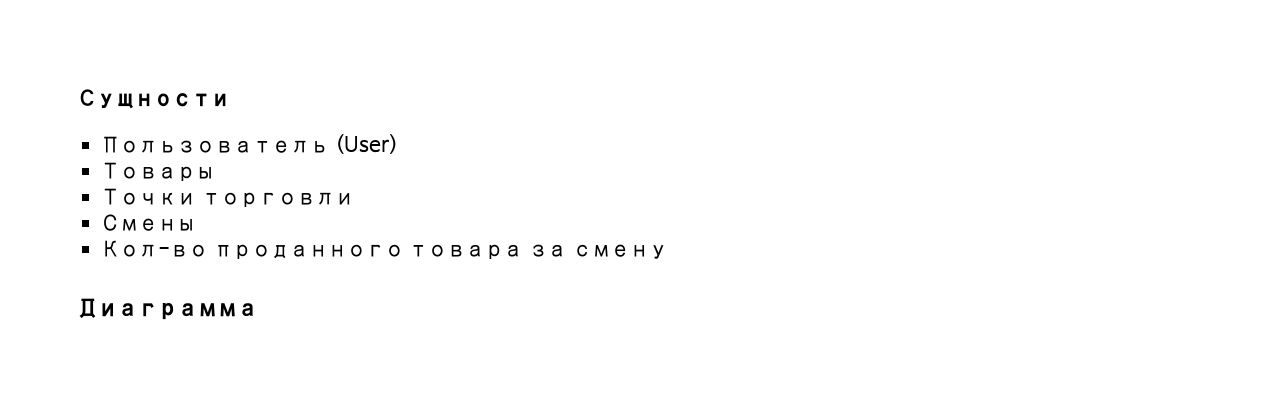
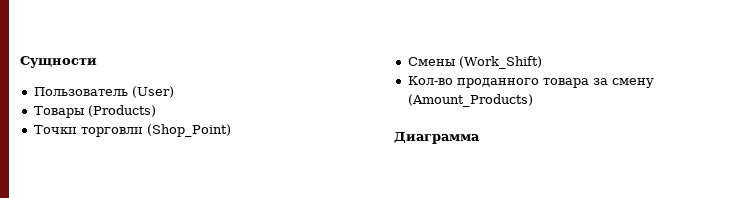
(216, 171) none -> [87,105,156,117] (Products)
(354, 199) none -> [146,124,231,137] (Shop_Point)
(197, 222) none -> [458,56,542,69] (Work_Shift)
(668, 251) none -> [407,94,533,107] (Amount_Products)

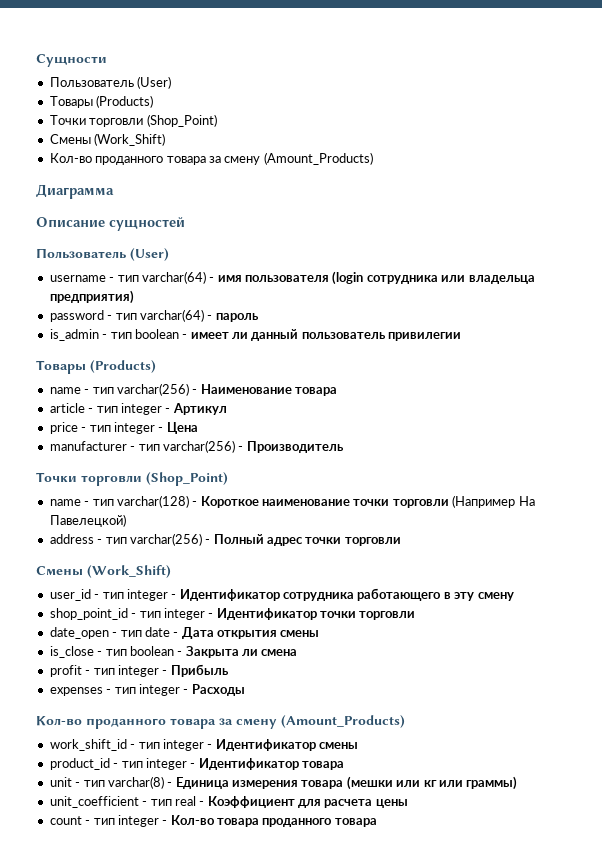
(480, 138) none -> [36,217,185,231] [36,248,169,261] [49,271,535,285] [49,290,134,304] [49,309,259,322] [49,329,462,341] [36,360,156,374] [49,383,337,396] [49,403,227,415] [49,422,198,434] [49,440,344,453] [36,472,228,486] [49,495,535,508] [49,514,126,527] [49,533,401,546] [36,565,171,578] [49,588,514,601] [49,608,416,620] [49,627,320,639] [49,646,298,658] [49,664,229,677] [49,684,245,696] [36,715,405,729] [49,739,358,751] [49,758,344,770] [49,776,518,790] [49,796,408,808] [49,815,377,827] // Описание сущностей // Пользователь (User) // username - тип varchar(64) - имя пользователя (login сотрудника или владельца предприятия) // password - тип varchar(64) - пароль // is_admin - тип boolean - имеет ли данный пользователь привилегии // Товары (Products) // name - тип varchar(256) - Наименование товара // article - тип integer - Артикул // price - тип integer - Цена // manufacturer - тип varchar(256) - Производитель // Точки торговли (Shop_Point) // name - тип varchar(128) - Короткое наименование точки торговли (Например На Павелецкой) // address - тип varchar(256) - Полный адрес точки торговли // Смены (Work_Shift) // user_id - тип integer - Идентификатор сотрудника работающего в эту смену // shop_point_id - тип integer - Идентификатор точки торговли // date_open - тип date - Дата открытия смены // is_close - тип boolean - Закрыта ли смена // profit - тип integer - Прибыль // expenses - тип integer - Расходы // Кол-во проданного товара за смену (Amount_Products) // work_shift_id - тип integer - Идентификатор смены // product_id - тип integer - Идентификатор товара // unit - тип varchar(8) - Единица измерения товара (мешки или кг или граммы) // unit_coefficient - тип real - Коэффициент для расчета цены // count - тип integer - Кол-во товара проданного товара

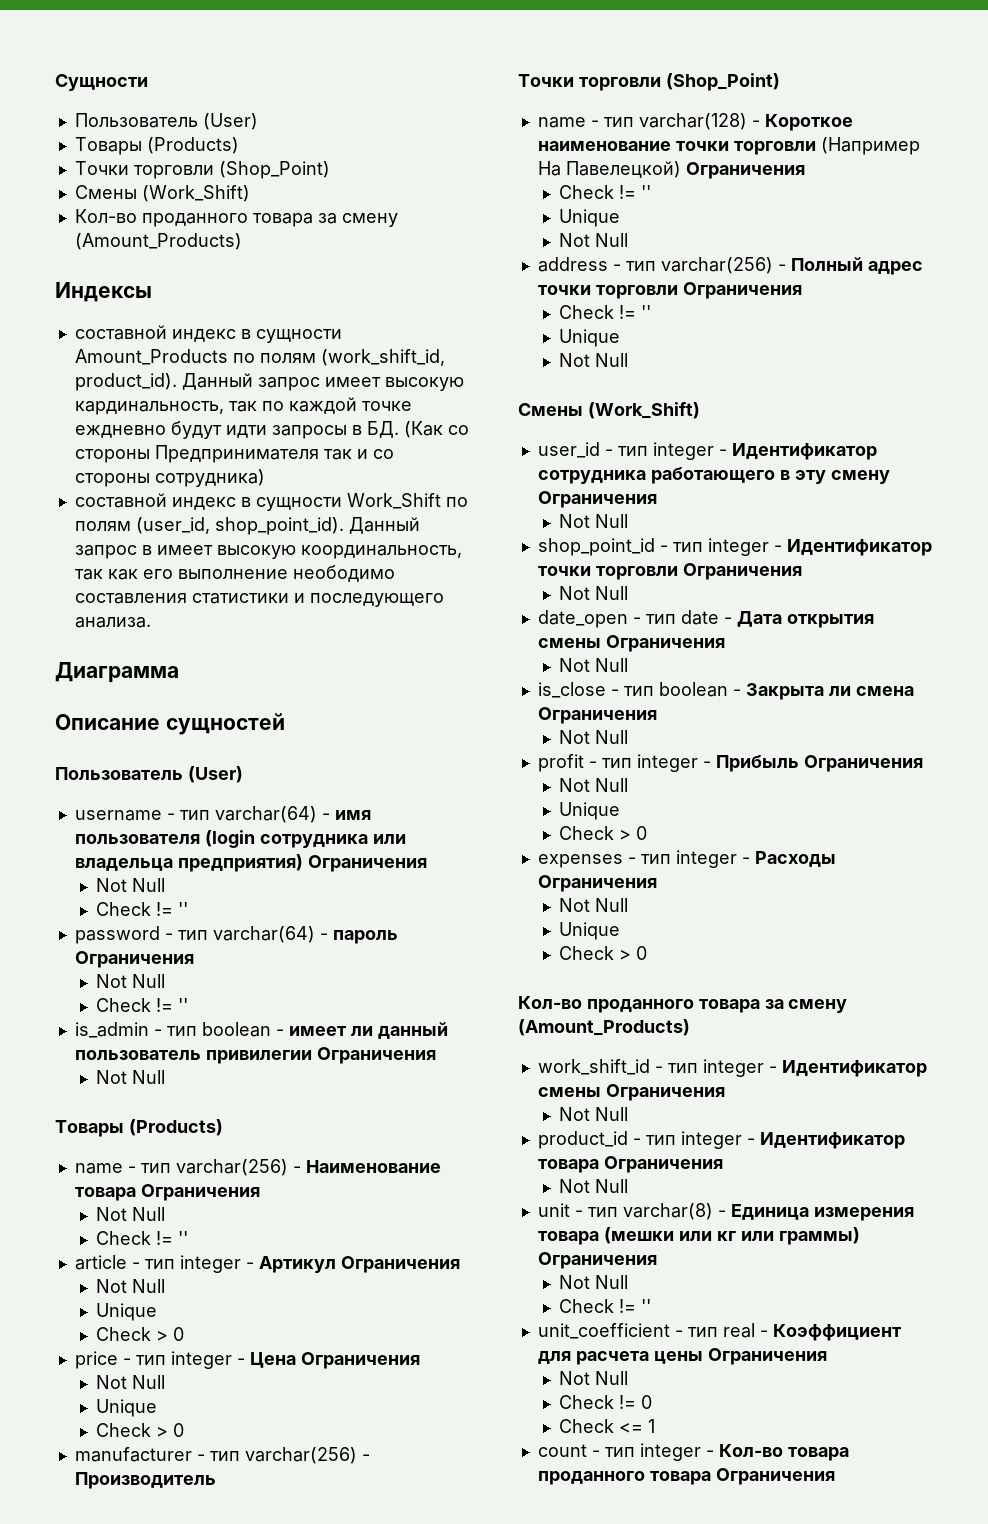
(373, 158) none -> [55,282,152,302] [74,325,342,343] [74,349,445,366] [74,373,464,391] [74,397,412,415] [74,421,469,439] [74,445,394,463] [74,469,265,487] [74,493,468,511] [74,517,420,535] [74,545,462,559] [74,565,395,582] [74,593,444,607] [74,617,151,628] // Индексы // составной индекс в сущности Amount_Products по полям (work_shift_id, product_id). Данный запрос имеет высокую кардинальность, так по каждой точке еждневно будут идти запросы в БД. (Как со стороны Предпринимателя так и со стороны сотрудника) // составной индекс в сущности Work_Shift по полям (user_id, shop_point_id). Данный запрос в имеет высокую координальность, так как его выполнение неободимо составления статистики и последующего анализа.
(134, 297) none -> [307,855,427,872] [95,878,165,892] [95,902,188,916] Ограничения // Not Null // Check != ''
(259, 317) none -> [74,951,194,968] [95,974,165,988] [95,998,188,1012] Ограничения // Not Null // Check != ''
(462, 336) none -> [316,1047,436,1064] [95,1070,165,1084] Ограничения // Not Null
(337, 391) none -> [140,1184,260,1201] [95,1207,165,1221] [95,1231,188,1245] Ограничения // Not Null // Check != ''
(227, 409) none -> [340,1256,460,1273] [95,1279,165,1293] [95,1303,157,1321] [95,1327,184,1341] Ограничения // Not Null // Unique // Check > 0
(198, 428) none -> [300,1352,420,1369] [95,1375,165,1389] [95,1399,157,1417] [95,1423,184,1437] Ограничения // Not Null // Unique // Check > 0
(126, 520) none -> [685,162,805,179] [558,185,651,199] [558,209,620,227] [558,233,628,247] Ограничения // Check != '' // Unique // Not Null
(401, 541) none -> [682,282,802,299] [558,305,651,319] [558,329,620,347] [558,353,628,367] Ограничения // Check != '' // Unique // Not Null
(514, 596) none -> [537,491,657,508] [558,514,628,528] Ограничения // Not Null
(416, 615) none -> [682,563,802,580] [558,586,628,600] Ограничения // Not Null
(320, 633) none -> [605,635,725,652] [558,658,628,672] Ограничения // Not Null
(298, 652) none -> [537,707,657,724] [558,730,628,744] Ограничения // Not Null
(229, 670) none -> [803,755,923,772] [558,778,628,792] [558,802,620,820] [558,826,647,840] Ограничения // Not Null // Unique // Check > 0
(245, 690) none -> [537,875,657,892] [558,898,628,912] [558,922,620,940] [558,946,647,960] Ограничения // Not Null // Unique // Check > 0
(358, 745) none -> [605,1084,725,1101] [558,1107,628,1121] Ограничения // Not Null
(344, 765) none -> [603,1156,723,1173] [558,1179,628,1193] Ограничения // Not Null
(518, 783) none -> [537,1252,657,1269] [558,1275,628,1289] [558,1299,651,1313] Ограничения // Not Null // Check != ''
(408, 803) none -> [707,1348,827,1365] [558,1371,628,1385] [558,1395,652,1409] [558,1419,655,1433] Ограничения // Not Null // Check != 0 // Check <= 1
(377, 822) none -> [715,1468,835,1485] Ограничения

